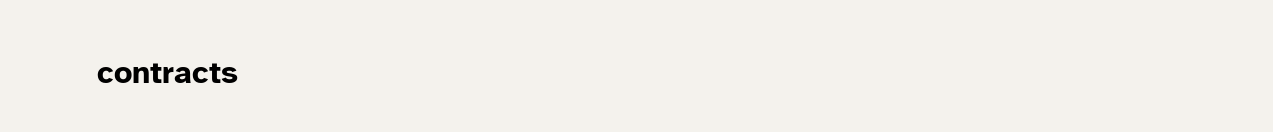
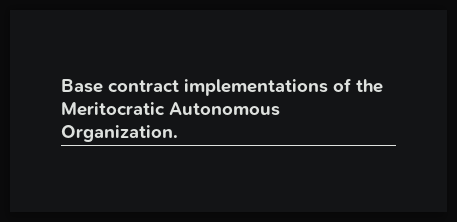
[97,63,238,83] contracts -> [61,78,383,96] [61,102,280,116] [61,125,178,142] Base contract implementations of the Meritocratic Autonomous Organization.

